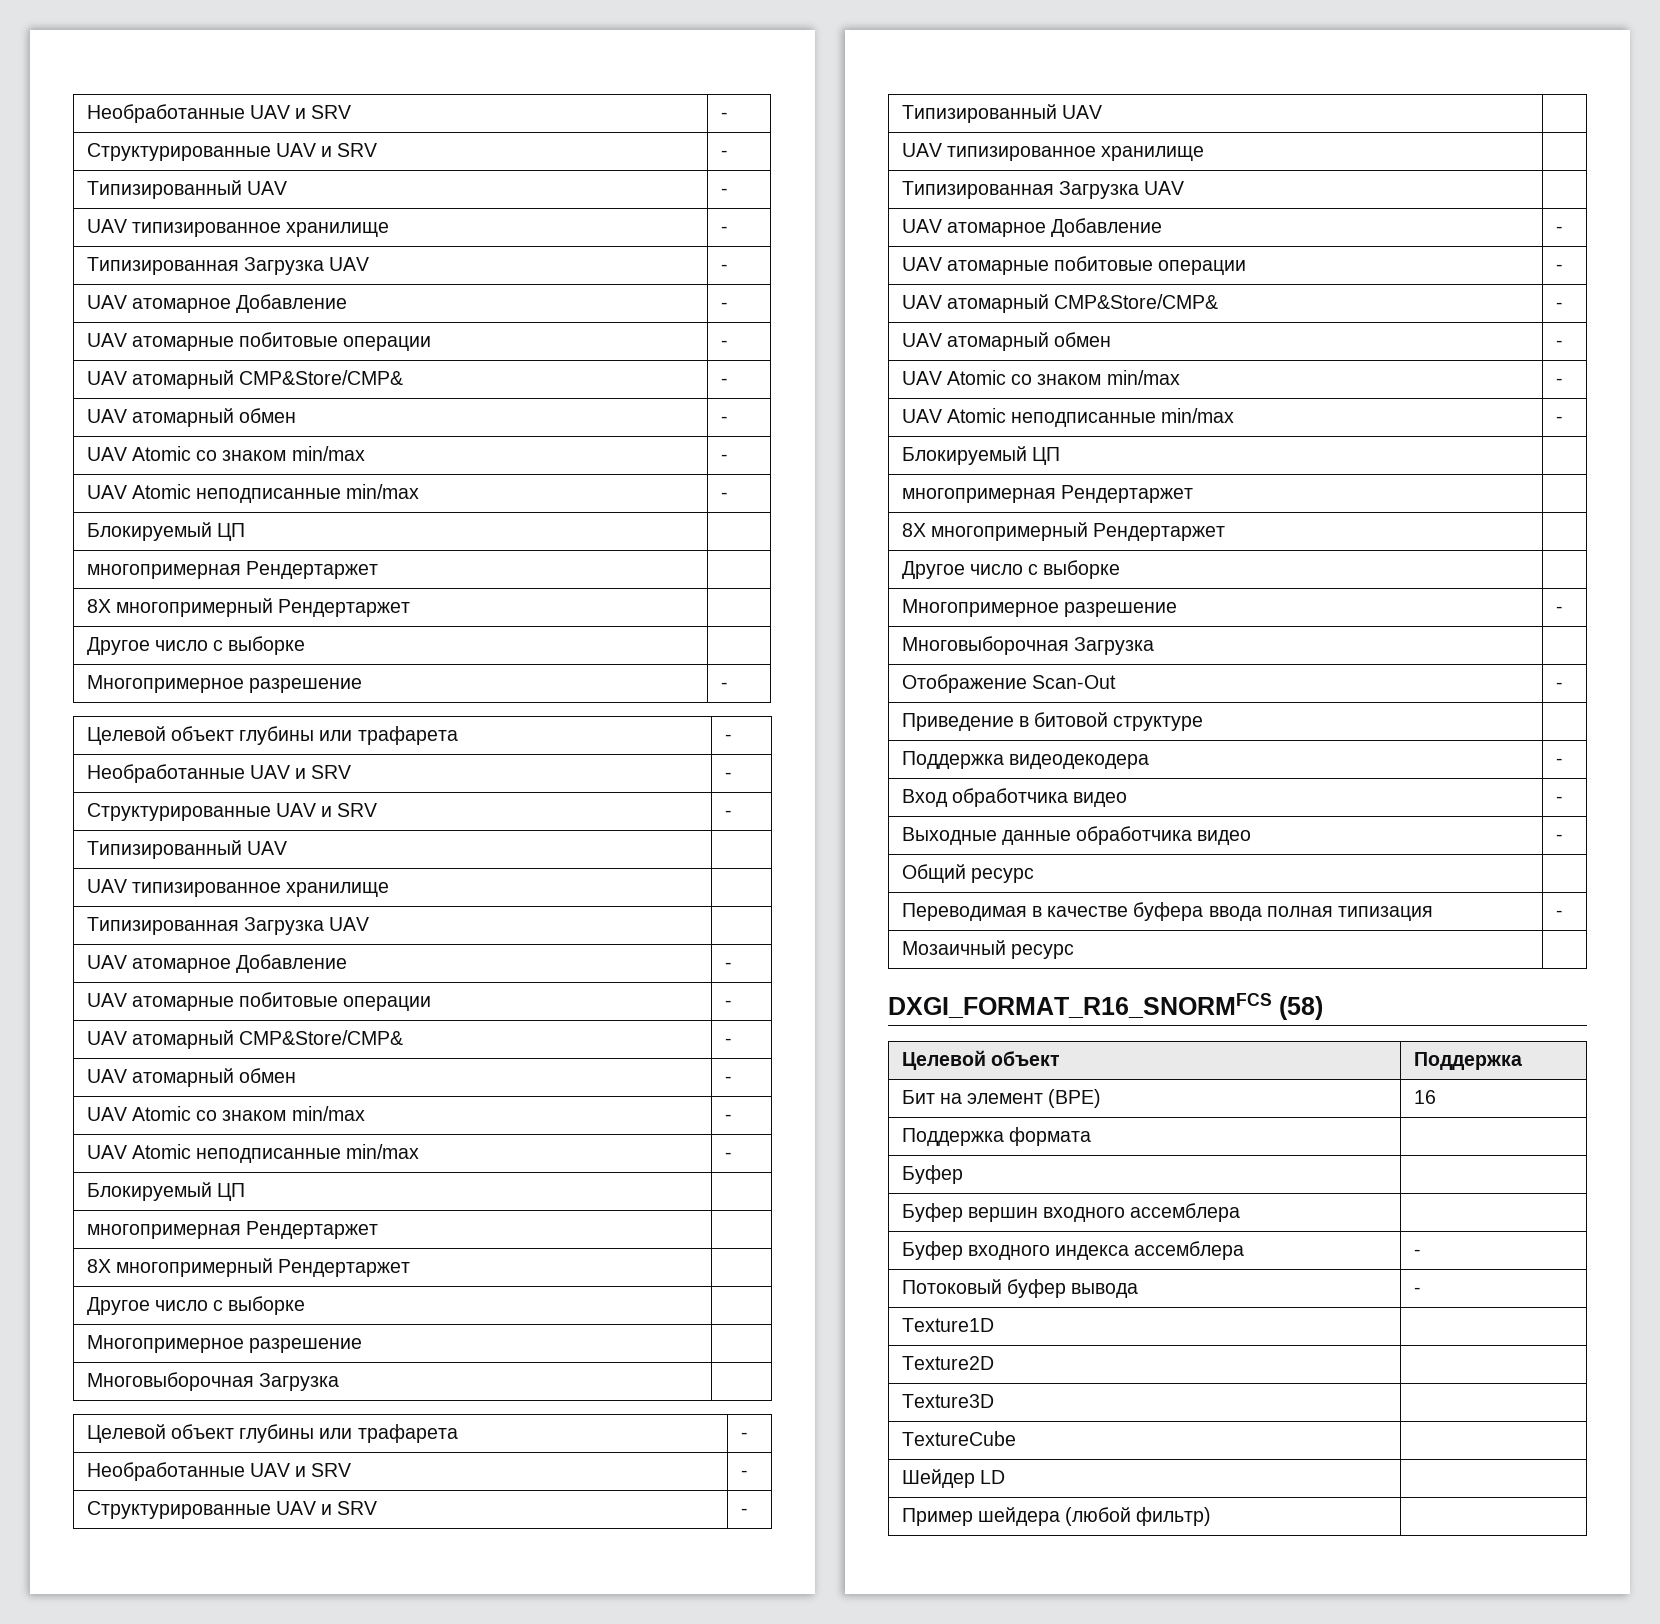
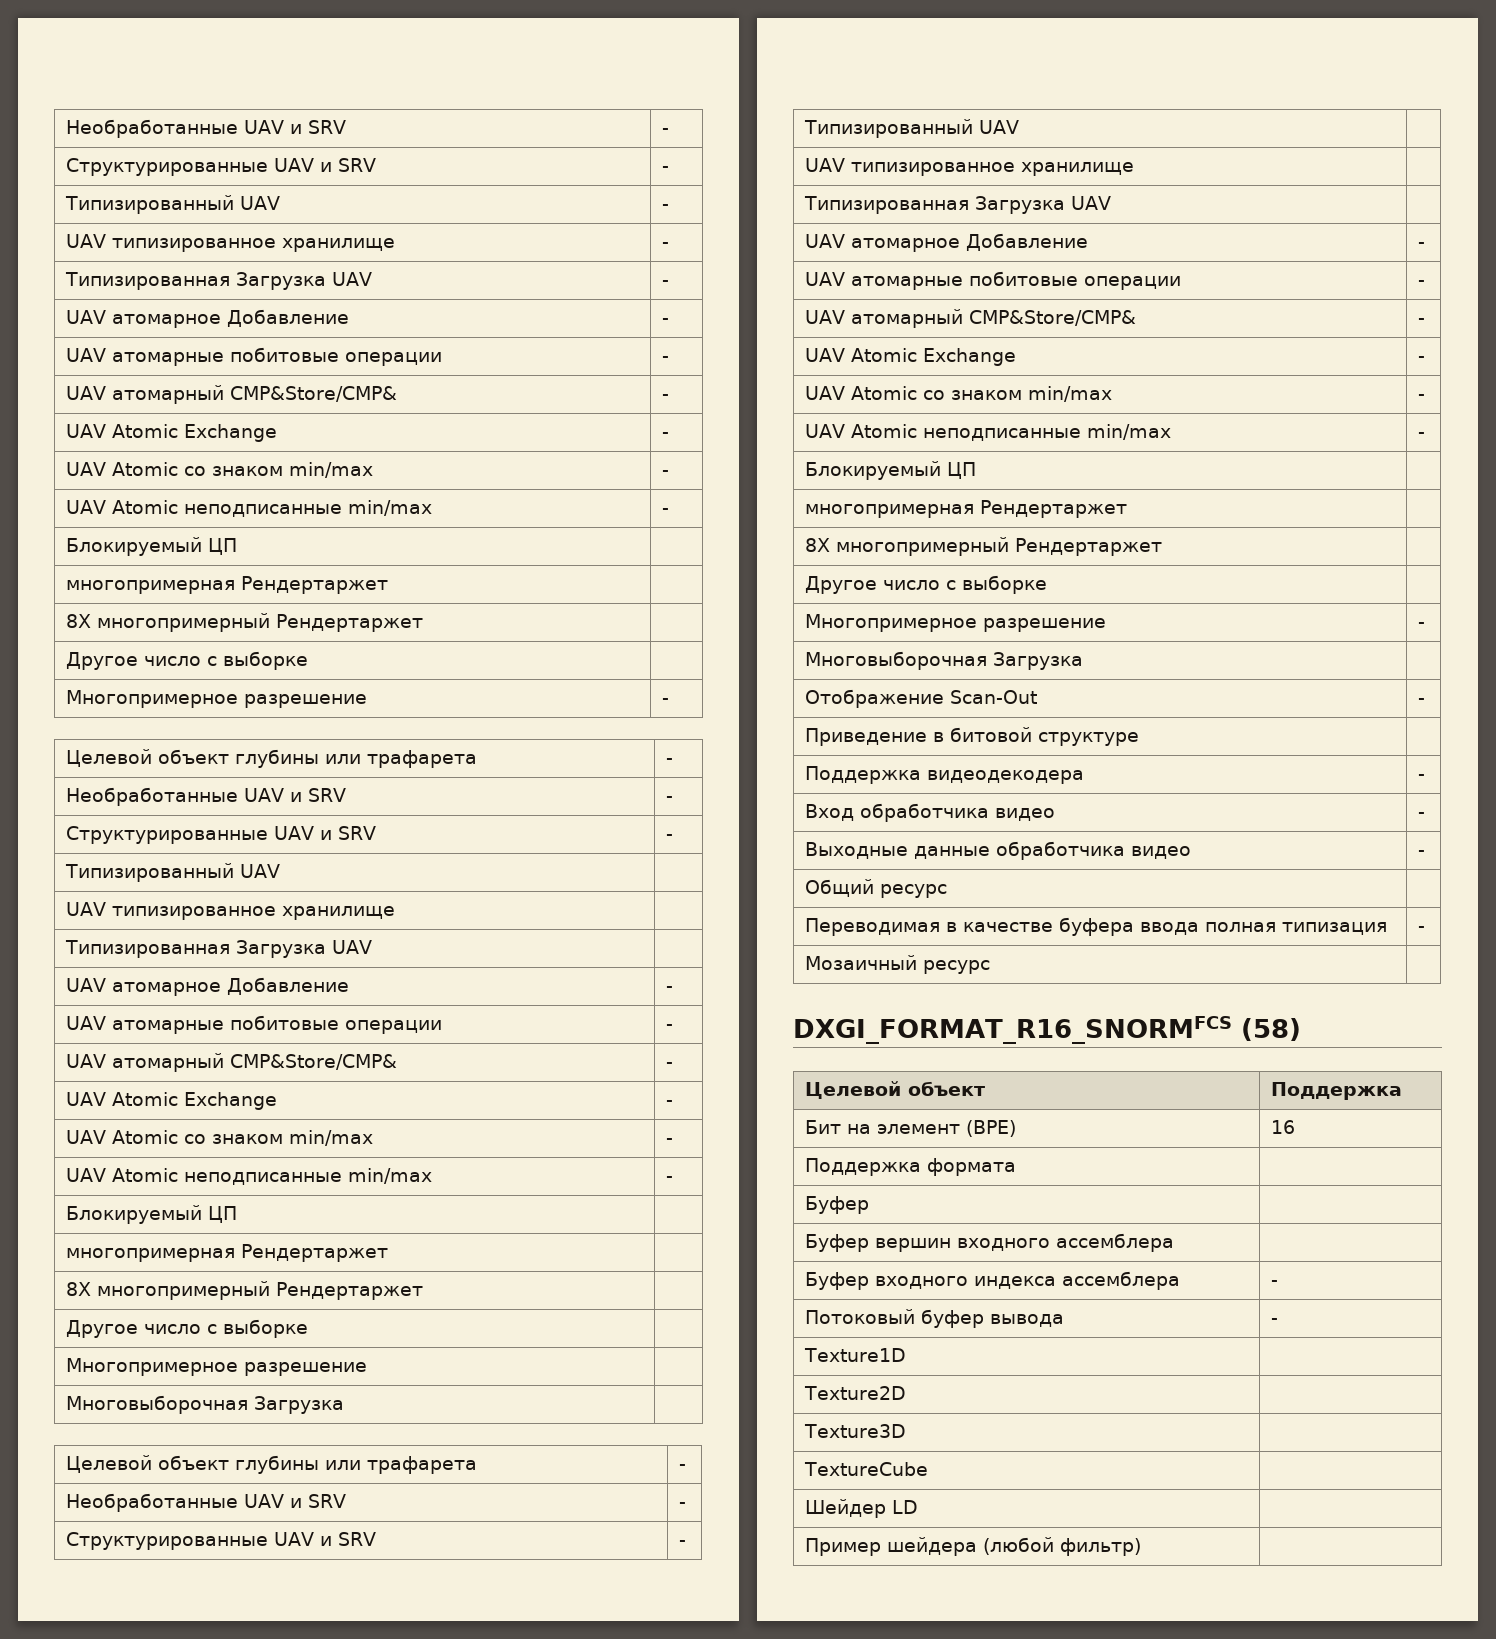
[131,408,297,427] атомарный обмен -> [112,424,278,442] Atomic Exchange
[131,1068,297,1087] атомарный обмен -> [112,1092,278,1110] Atomic Exchange
[946,332,1112,351] атомарный обмен -> [851,348,1017,366] Atomic Exchange

